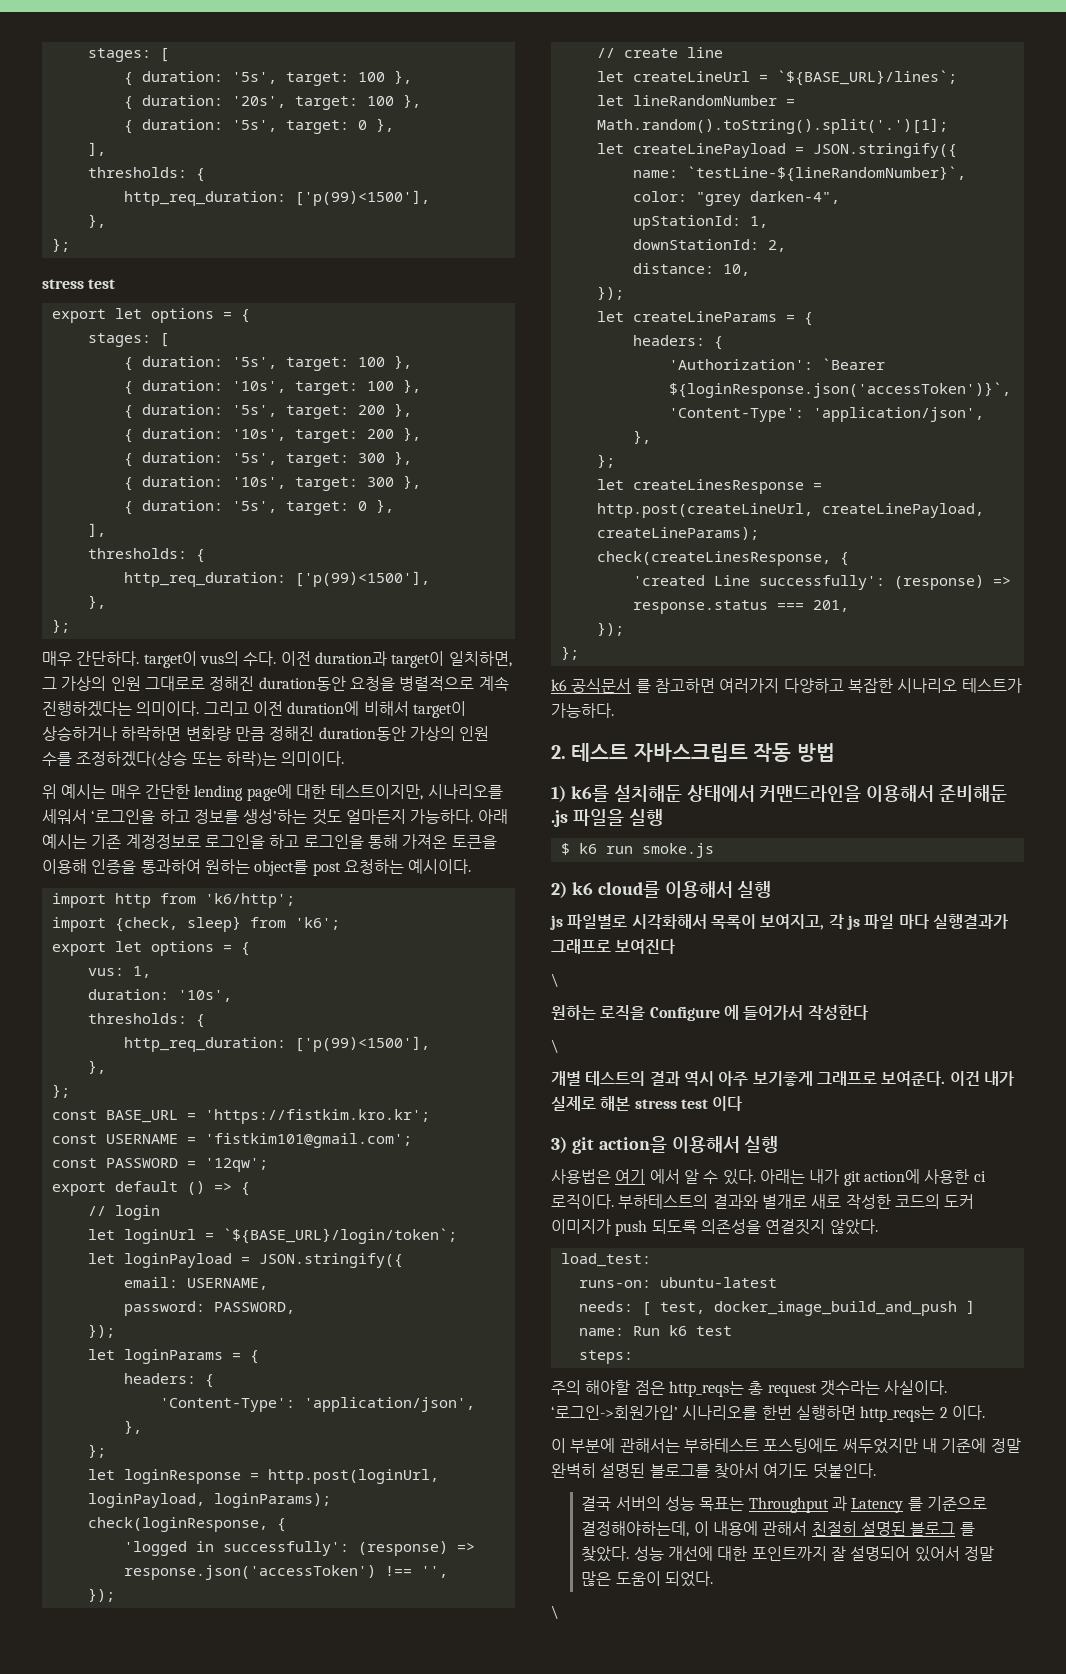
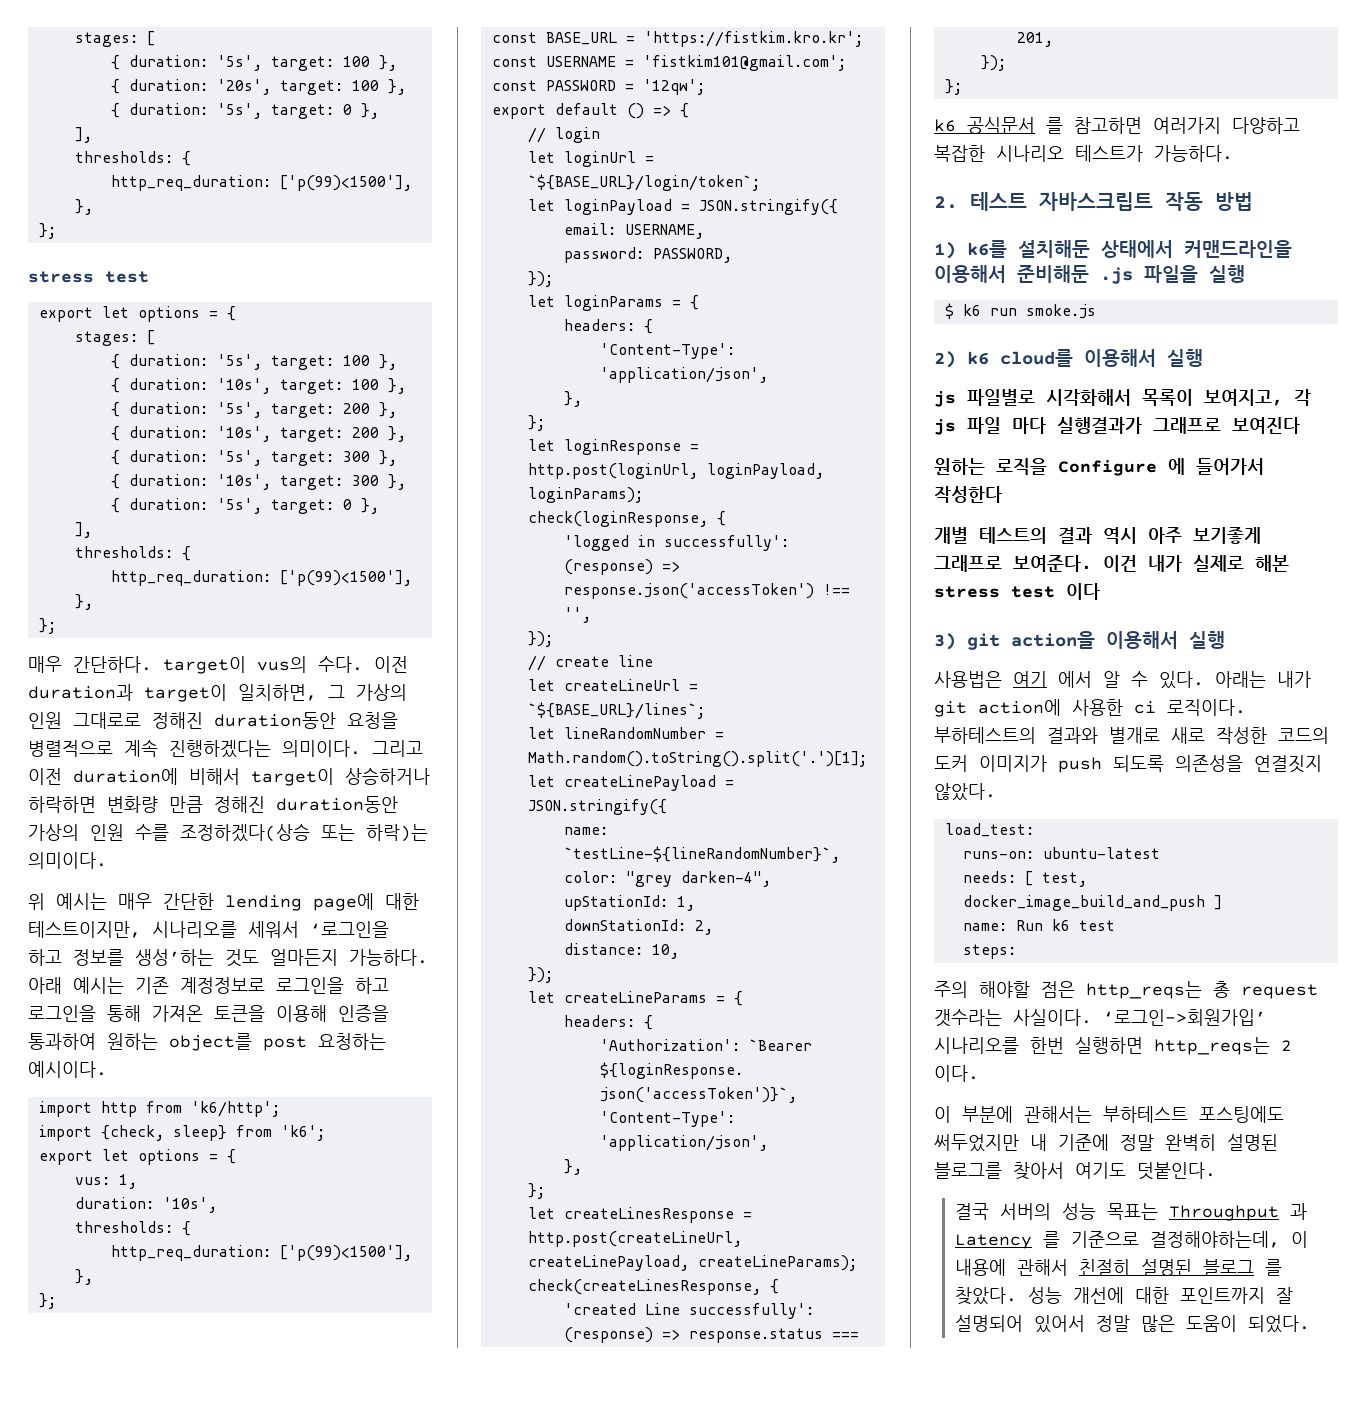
[551,973,559,987] // \ -> (1300, 425) none
[551,1039,559,1053] // \ -> (1002, 494) none
[551,1605,559,1619] // \ -> (1310, 1324) none

